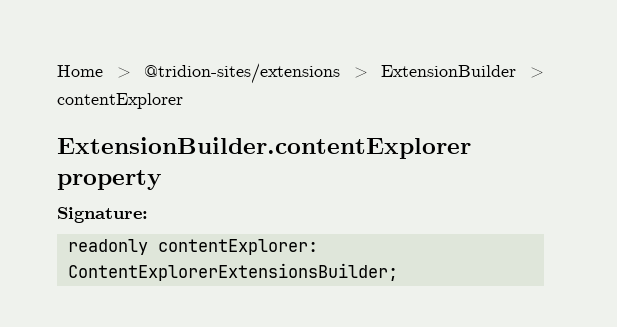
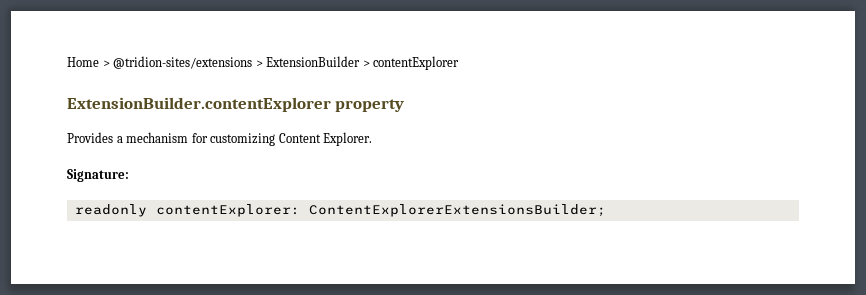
(162, 180) none -> [67,132,373,146] // Provides a mechanism for customizing Content Explorer.

